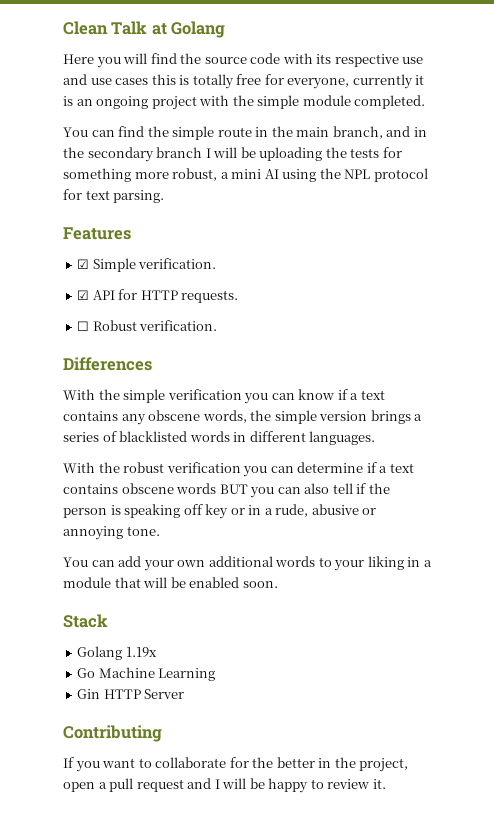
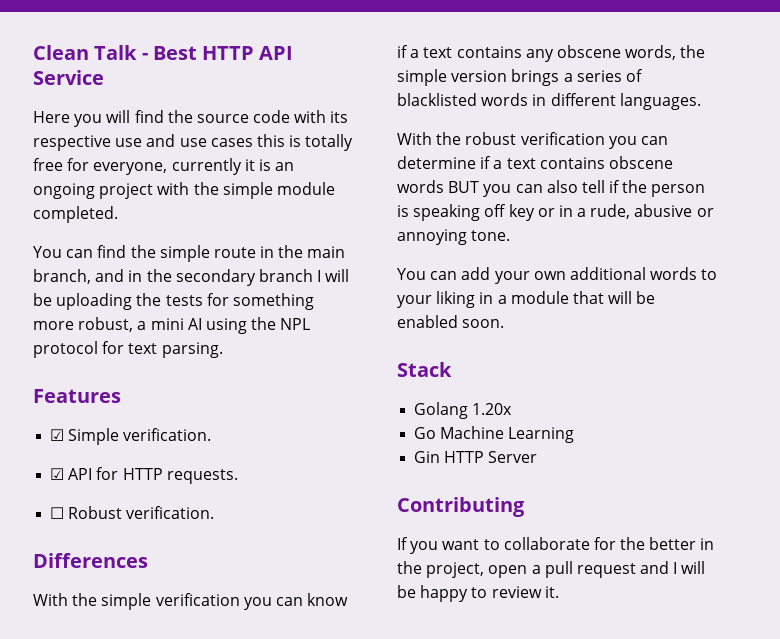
[151,21,226,38] at Golang -> [141,46,294,60] [33,70,104,85] - Best HTTP API Service
[125,647,157,657] 1.19x -> [472,403,513,415] 1.20x

